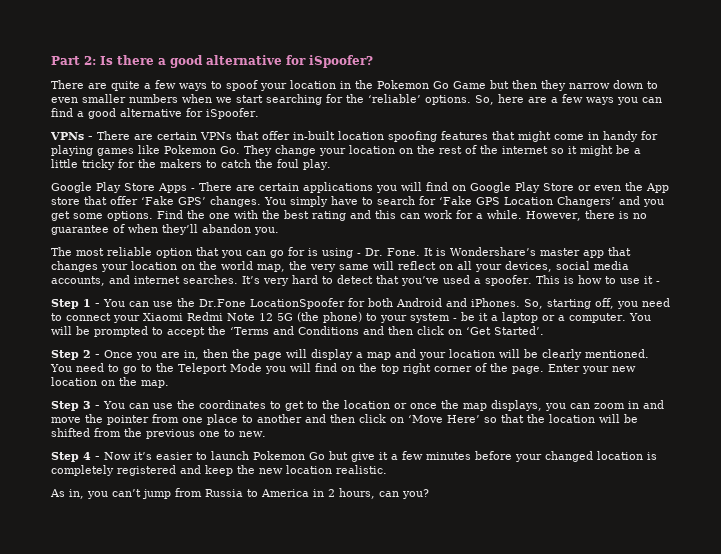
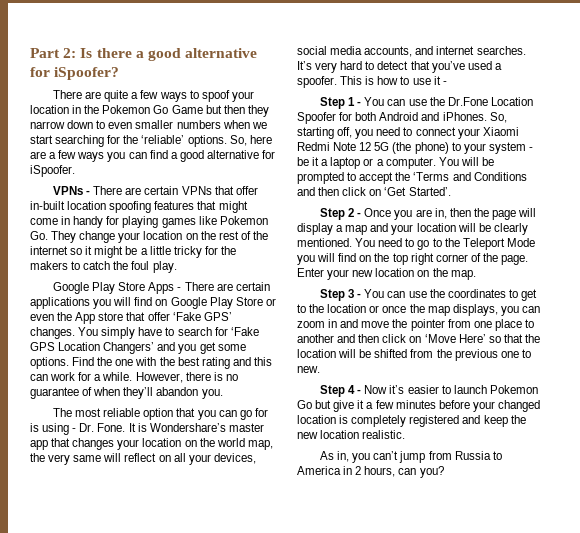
[249,298,345,309] LocationSpoofer -> [490,97,533,106] [297,112,336,124] Location Spoofer

